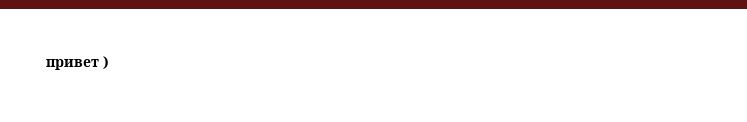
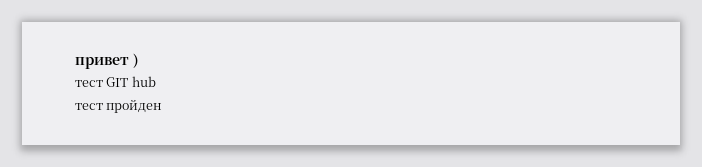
(109, 62) none -> [75,76,156,87] [75,99,163,113] // тест GIT hub // тест пройден

